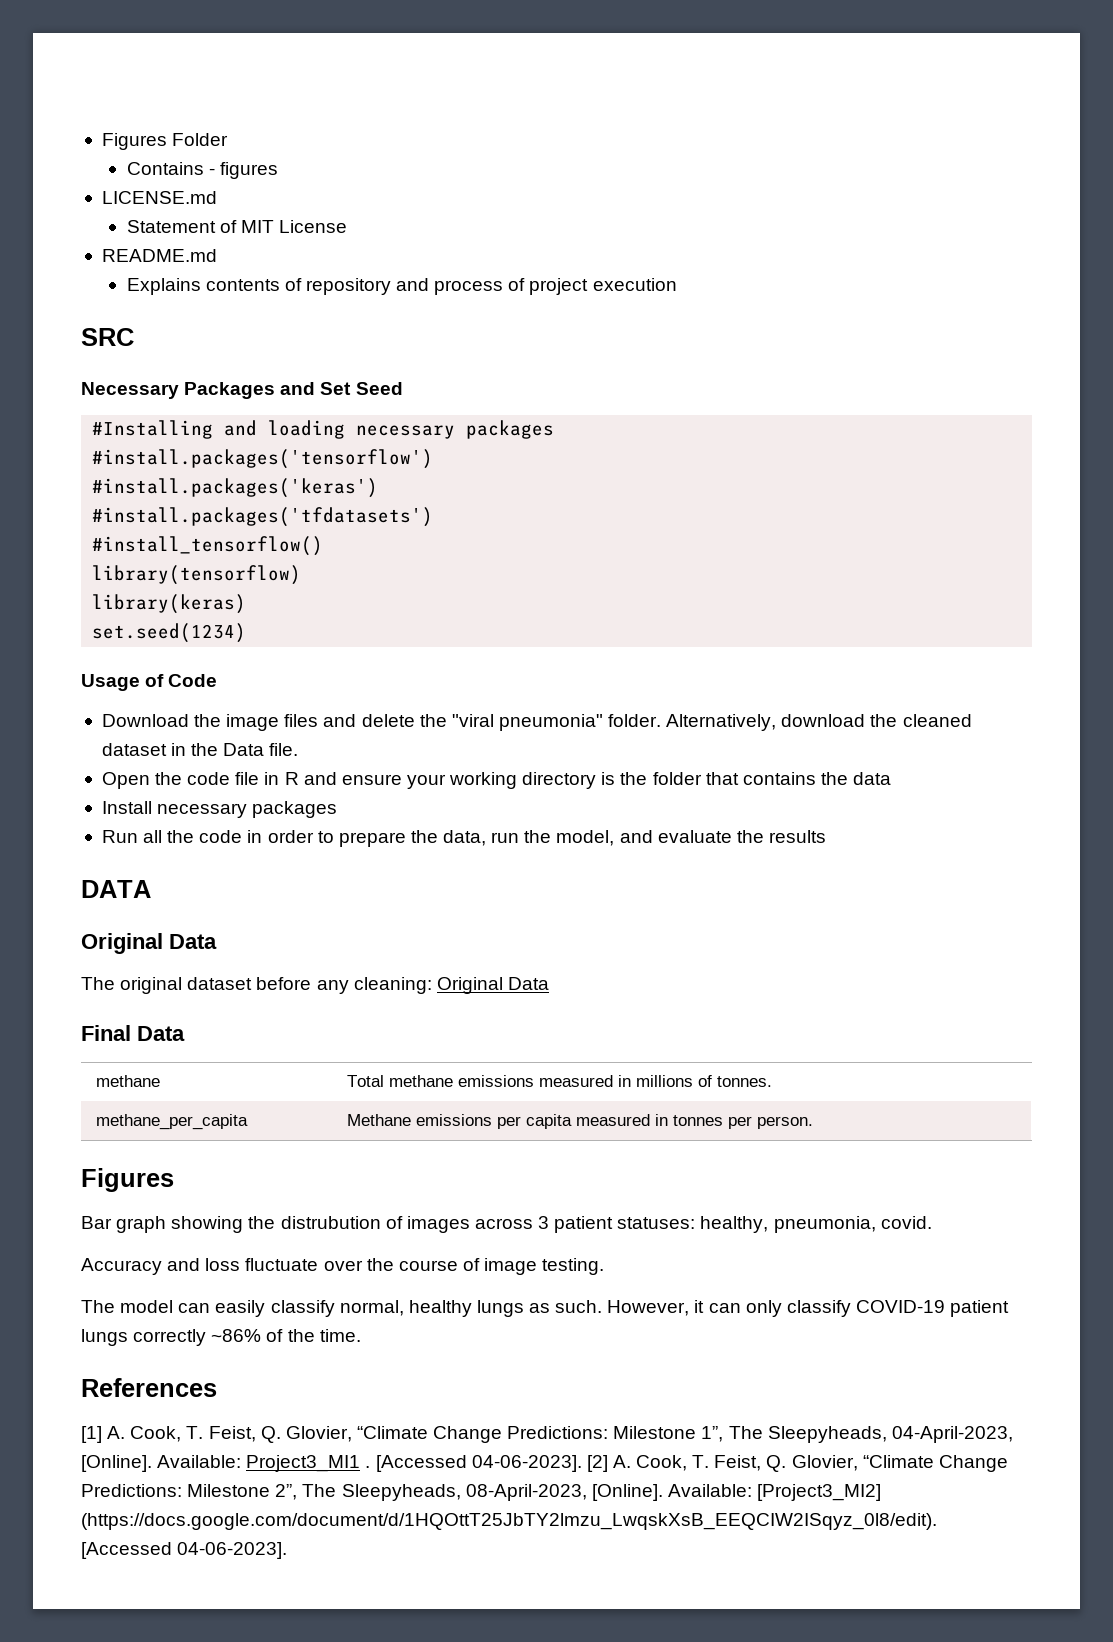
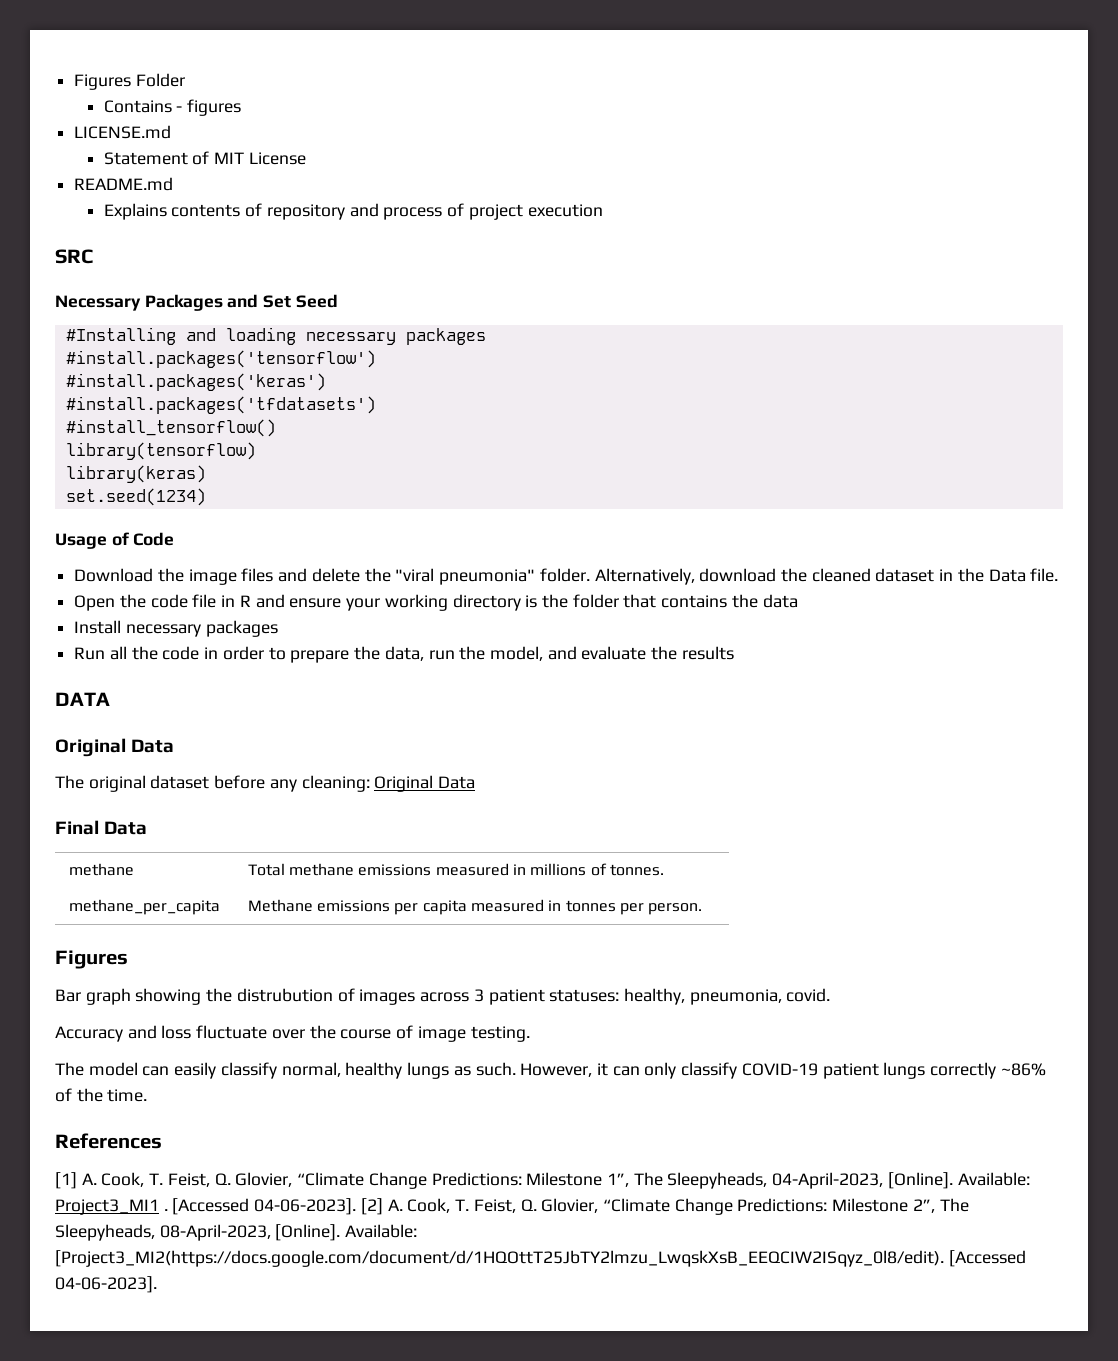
[757,1484,882,1501] [81,1513,937,1530] [Project3_MI2] (https://docs.google.com/document/d/1HQOttT25JbTY2lmzu_LwqskXsB_EEQCIW2ISqyz_0l8/edit). -> [55,1250,944,1267] [Project3_MI2(https://docs.google.com/document/d/1HQOttT25JbTY2lmzu_LwqskXsB_EEQCIW2ISqyz_0l8/edit).

